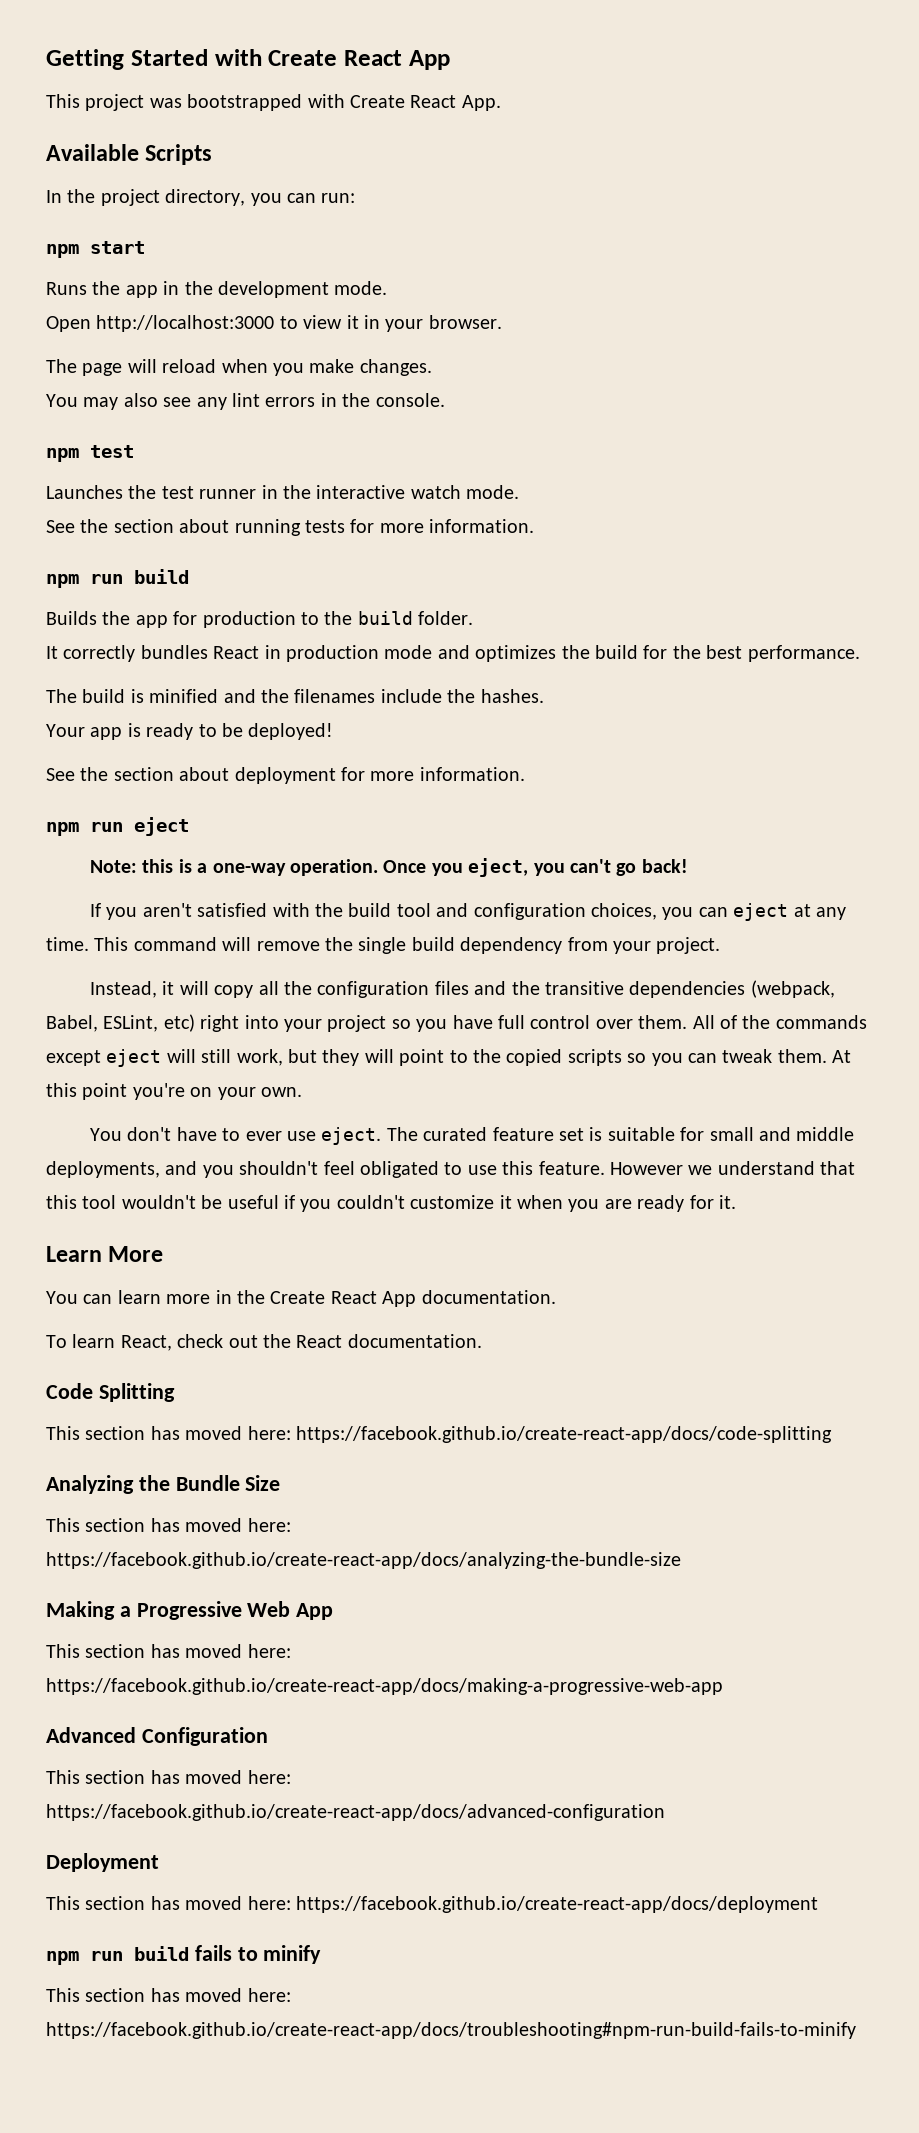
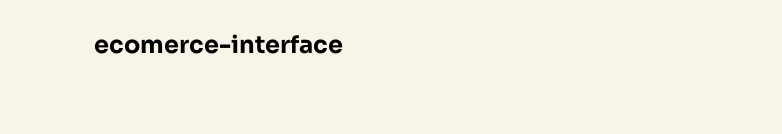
[46,49,450,70] [46,94,501,111] [46,144,213,165] [46,189,356,206] [46,241,145,258] [46,281,388,298] [46,315,502,332] [46,359,432,376] [46,393,445,410] [46,445,134,462] [46,485,520,499] [46,519,535,536] [46,569,189,588] [46,611,474,628] [46,645,860,662] [46,689,544,703] [46,723,334,740] [46,767,525,784] [46,817,189,836] [89,858,688,877] [89,903,846,921] [46,937,721,954] [89,980,835,998] [46,1014,867,1032] [46,1049,852,1067] [46,1083,302,1100] [89,1127,855,1145] [46,1161,856,1178] [46,1195,736,1212] [46,1246,164,1262] [46,1290,556,1307] [46,1334,482,1351] [46,1383,175,1402] [46,1426,832,1443] [46,1475,281,1494] [46,1518,291,1532] [46,1552,681,1569] [46,1601,334,1620] [46,1644,291,1658] [46,1678,723,1695] [46,1727,268,1746] [46,1770,291,1784] [46,1804,665,1821] [46,1853,159,1872] [46,1896,818,1913] [46,1945,322,1965] [46,1988,291,2002] [46,2022,856,2039] Getting Started with Create React App // This project was bootstrapped with Create React App. // Available Scripts // In the project directory, you can run: // npm start // Runs the app in the development mode. // Open http://localhost:3000 to view it in your browser. // The page will reload when you make changes. // You may also see any lint errors in the console. // npm test // Launches the test runner in the interactive watch mode. // See the section about running tests for more information. // npm run build // Builds the app for production to the build folder. // It correctly bundles React in production mode and optimizes the build for the best performance. // The build is minified and the filenames include the hashes. // Your app is ready to be deployed! // See the section about deployment for more information. // npm run eject // Note: this is a one-way operation. Once you eject, you can't go back! // If you aren't satisfied with the build tool and configuration choices, you can eject at any time. This command will remove the single build dependency from your project. // Instead, it will copy all the configuration files and the transitive dependencies (webpack, Babel, ESLint, etc) right into your project so you have full control over them. All of the commands except eject will still work, but they will point to the copied scripts so you can tweak them. At this point you're on your own. // You don't have to ever use eject. The curated feature set is suitable for small and middle deployments, and you shouldn't feel obligated to use this feature. However we understand that this tool wouldn't be useful if you couldn't customize it when you are ready for it. // Learn More // You can learn more in the Create React App documentation. // To learn React, check out the React documentation. // Code Splitting // This section has moved here: https://facebook.github.io/create-react-app/docs/code-splitting // Analyzing the Bundle Size // This section has moved here: https://facebook.github.io/create-react-app/docs/analyzing-the-bundle-size // Making a Progressive Web App // This section has moved here: https://facebook.github.io/create-react-app/docs/making-a-progressive-web-app // Advanced Configuration // This section has moved here: https://facebook.github.io/create-react-app/docs/advanced-configuration // Deployment // This section has moved here: https://facebook.github.io/create-react-app/docs/deployment // npm run build fails to minify // This section has moved here: https://facebook.github.io/create-react-app/docs/troubleshooting#npm-run-build-fails-to-minify -> [94,34,343,54] ecomerce-interface

